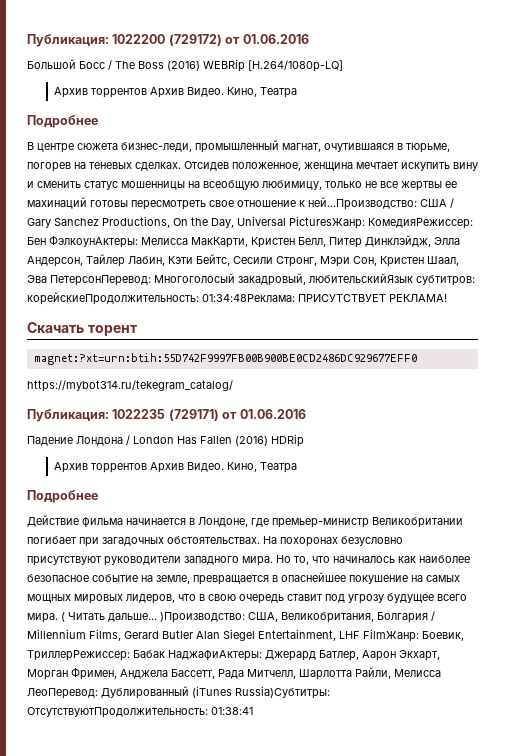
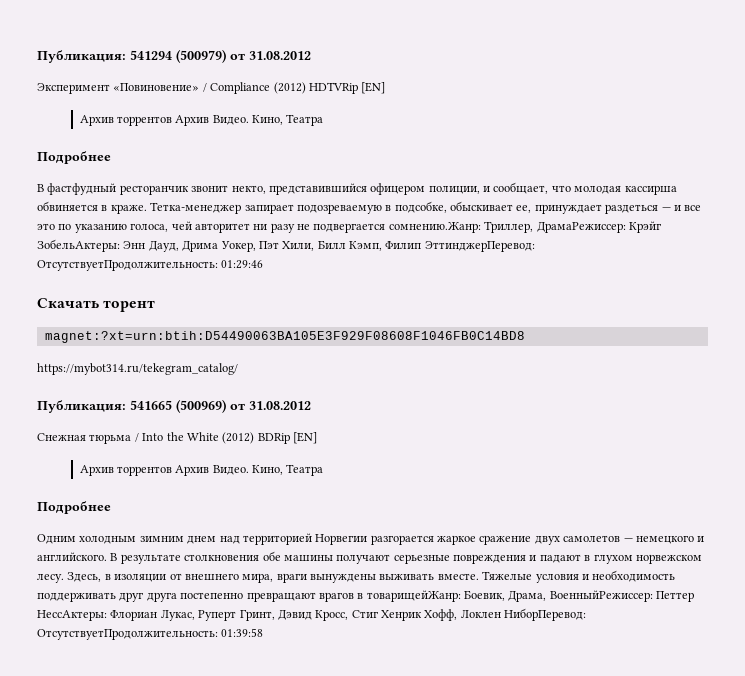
[27,34,309,47] [27,59,343,72] Публикация: 1022200 (729172) от 01.06.2016 // Большой Босс / The Boss (2016) WEBRip [H.264/1080р-LQ] -> [37,49,311,63] [37,82,386,94] Публикация: 541294 (500979) от 31.08.2012 // Эксперимент «Повиновение» / Compliance (2012) HDTVRip [EN]
[37,140,450,153] [27,161,478,172] [27,180,457,191] [27,197,454,210] [27,216,473,229] [27,235,460,248] [27,254,459,267] [27,273,475,286] [27,292,447,305] центре сюжета бизнес-леди, промышленный магнат, очутившаяся в тюрьме, погорев на теневых сделках. Отсидев положенное, женщина мечтает искупить вину и сменить статус мошенницы на всеобщую любимицу, только не все жертвы ее махинаций готовы пересмотреть свое отношение к ней...Производство: США / Gary Sanchez Productions, On the Day, Universal PicturesЖанр: КомедияРежиссер: Бен ФэлкоунАктеры: Мелисса МакКарти, Кристен Белл, Питер Динклэйдж, Элла Андерсон, Тайлер Лабин, Кэти Бейтс, Сесили Стронг, Мэри Сон, Кристен Шаал, Эва ПетерсонПеревод: Многоголосый закадровый, любительскийЯзык субтитров: корейскиеПродолжительность: 01:34:48Реклама: ПРИСУТСТВУЕТ РЕКЛАМА! -> [47,182,677,195] [37,201,702,214] [37,221,661,233] [37,239,535,252] [37,260,264,271] фастфудный ресторанчик звонит некто, представившийся офицером полиции, и сообщает, что молодая кассирша обвиняется в краже. Тетка-менеджер запирает подозреваемую в подсобке, обыскивает ее, принуждает раздеться — и все это по указанию голоса, чей авторитет ни разу не подвергается сомнению.Жанр: Триллер, ДрамаРежиссер: Крэйг ЗобельАктеры: Энн Дауд, Дрима Уокер, Пэт Хили, Билл Кэмп, Филип ЭттинджерПеревод: ОтсутствуетПродолжительность: 01:29:46
[33,353,417,365] magnet:?xt=urn:btih:55D742F9997FB00B900BE0CD2486DC929677EFF0 -> [44,331,525,343] magnet:?xt=urn:btih:D54490063BA105E3F929F08608F1046FB0C14BD8
[112,409,306,421] [27,434,304,447] [53,462,297,473] [27,490,98,503] [27,515,463,528] [27,536,403,547] [27,555,470,566] [27,572,460,585] [27,593,467,604] [27,611,435,623] [27,629,464,642] [27,650,440,661] [27,667,441,680] [27,686,330,699] [27,707,253,718] 1022235 (729171) от 01.06.2016 // Падение Лондона / London Has Fallen (2016) HDRip // Архив торрентов Архив Видео. Кино, Театра // Подробнее // Действие фильма начинается в Лондоне, где премьер-министр Великобритании погибает при загадочных обстоятельствах. На похоронах безусловно присутствуют руководители западного мира. Но то, что начиналось как наиболее безопасное событие на земле, превращается в опаснейшее покушение на самых мощных мировых лидеров, что в свою очередь ставит под угрозу будущее всего мира. ( Читать дальше... )Производство: США, Великобритания, Болгария / Millennium Films, Gerard Butler Alan Siegel Entertainment, LHF FilmЖанр: Боевик, ТриллерРежиссер: Бабак НаджафиАктеры: Джерард Батлер, Аарон Экхарт, Морган Фримен, Анджела Бассетт, Рада Митчелл, Шарлотта Райли, Мелисса ЛеоПеревод: Дублированный (iTunes Russia)Субтитры: ОтсутствуютПродолжительность: 01:38:41 -> [130,399,311,413] [37,432,317,444] [79,464,324,476] [37,501,111,514] [37,533,705,545] [37,551,702,564] [37,570,676,583] [37,590,695,602] [37,608,587,621] [37,628,264,640] 541665 (500969) от 31.08.2012 // Снежная тюрьма / Into the White (2012) BDRip [EN] // Архив торрентов Архив Видео. Кино, Театра // Подробнее // Одним холодным зимним днем над территорией Норвегии разгорается жаркое сражение двух самолетов — немецкого и английского. В результате столкновения обе машины получают серьезные повреждения и падают в глухом норвежском лесу. Здесь, в изоляции от внешнего мира, враги вынуждены выживать вместе. Тяжелые условия и необходимость поддерживать друг друга постепенно превращают врагов в товарищейЖанр: Боевик, Драма, ВоенныйРежиссер: Петтер НессАктеры: Флориан Лукас, Руперт Гринт, Дэвид Кросс, Стиг Хенрик Хофф, Локлен НиборПеревод: ОтсутствуетПродолжительность: 01:39:58

